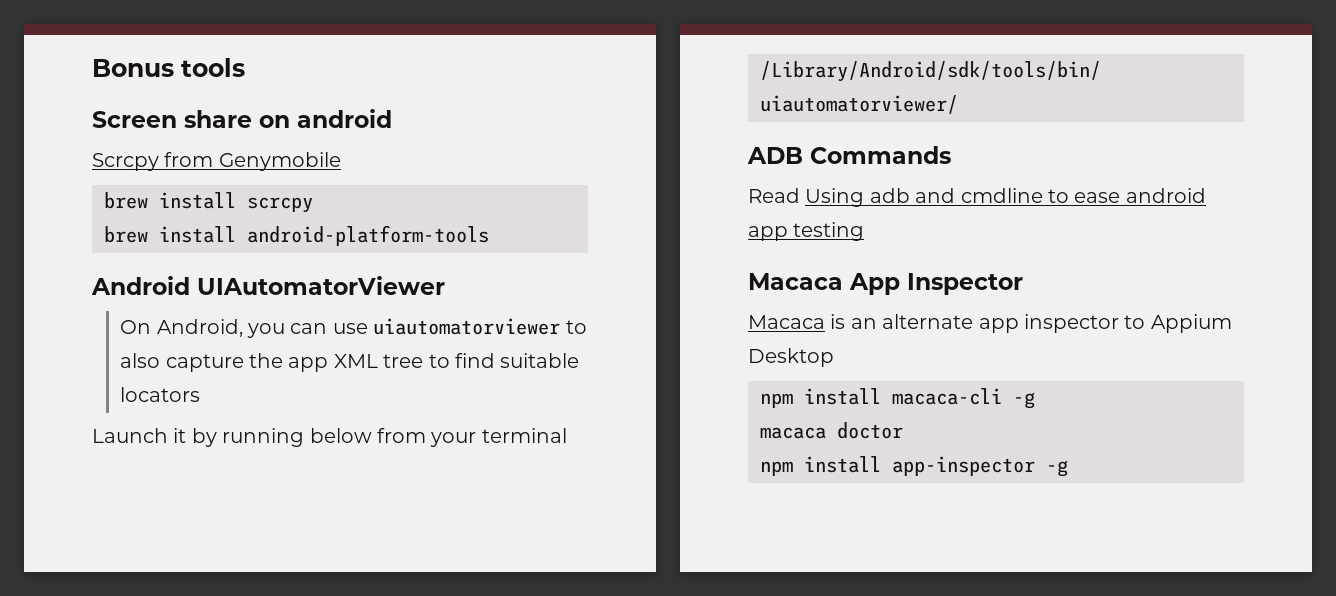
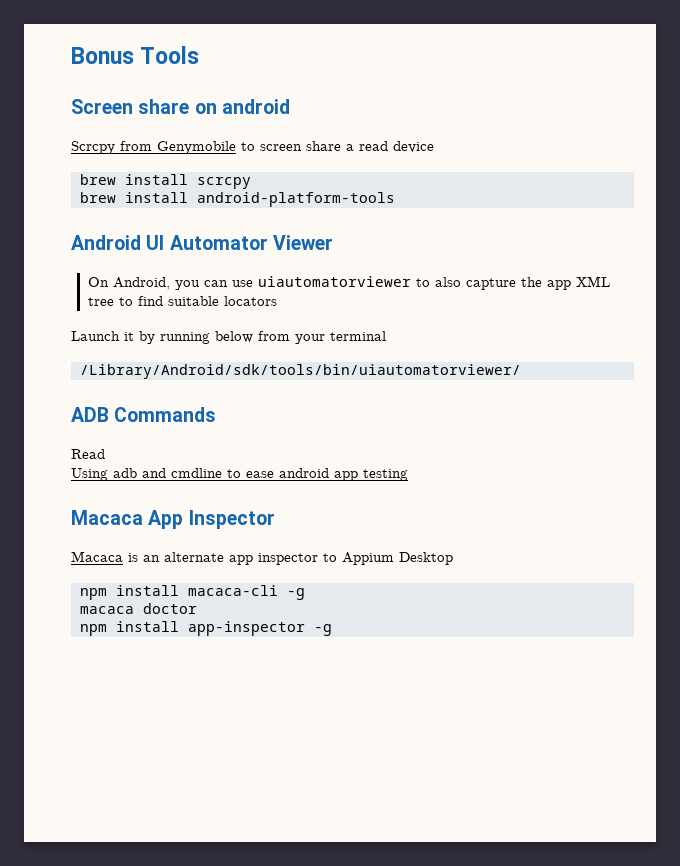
[181,58,245,77] tools -> [140,46,200,64] Tools
(341, 161) none -> [241,141,434,153] to screen share a read device
[197,276,445,295] UIAutomatorViewer -> [146,235,333,250] UI Automator Viewer
(800, 195) none -> (105, 454) //

